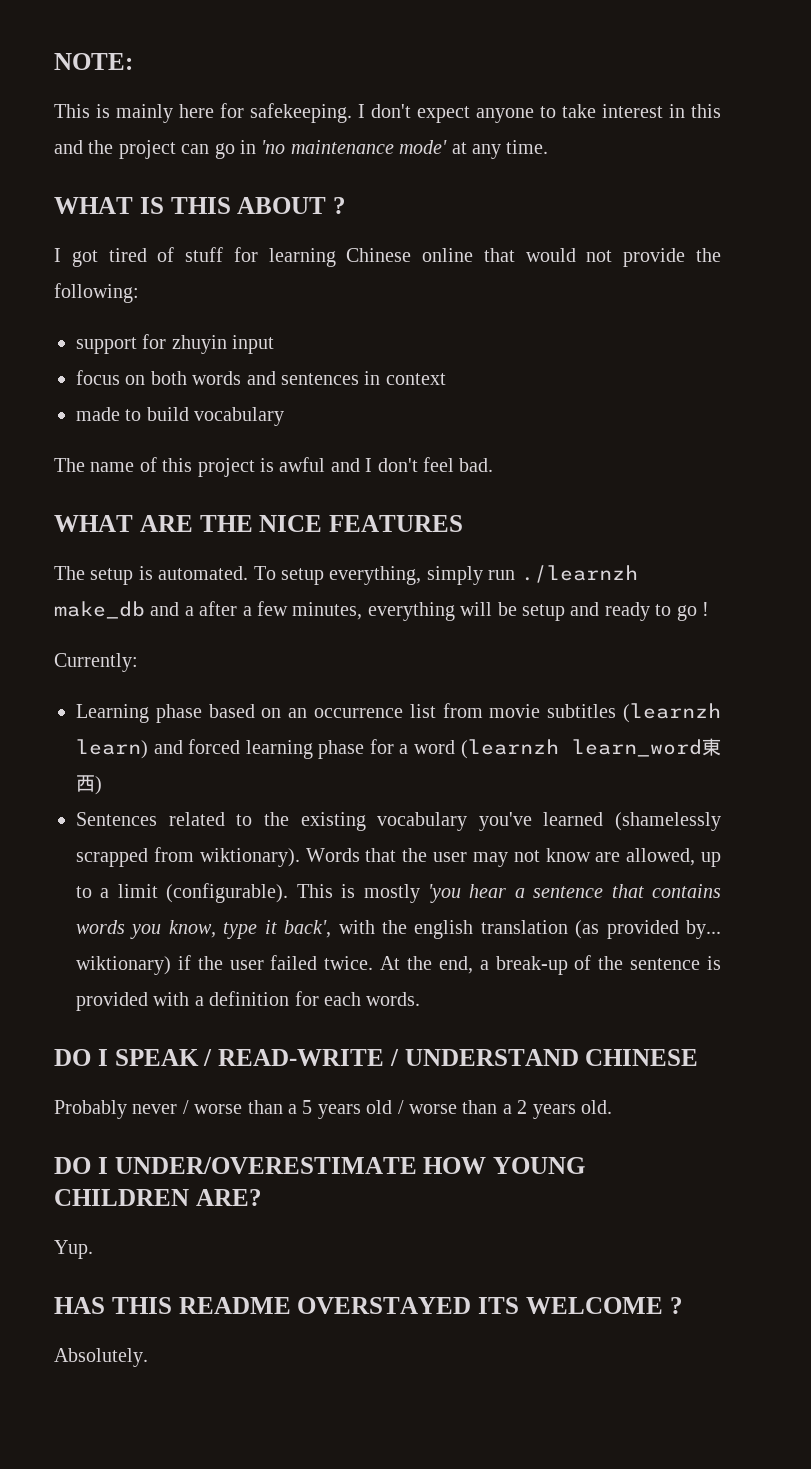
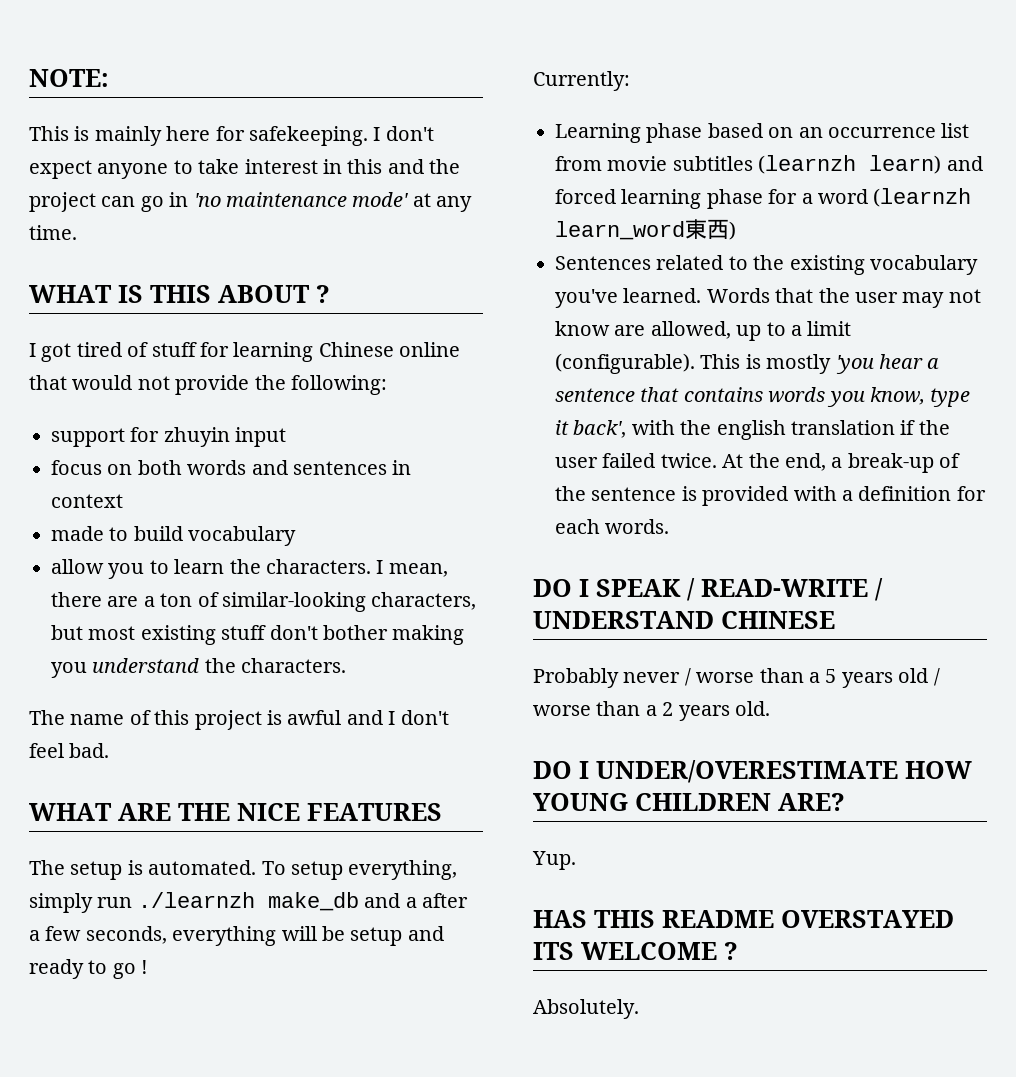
(285, 416) none -> [51,559,448,579] [51,592,477,612] [51,625,465,645] [51,658,347,678] // allow you to learn the characters. I mean, there are a ton of similar-looking characters, but most existing stuff don't bother making you understand the characters.
[292,602,363,620] minutes, -> [85,926,167,944] seconds,
[543,812,721,831] [76,847,300,867] learned (shamelessly scrapped from wiktionary). -> [623,288,702,303] learned.
[575,920,721,939] [76,956,171,975] (as provided by... wiktionary) -> (895, 427) none

